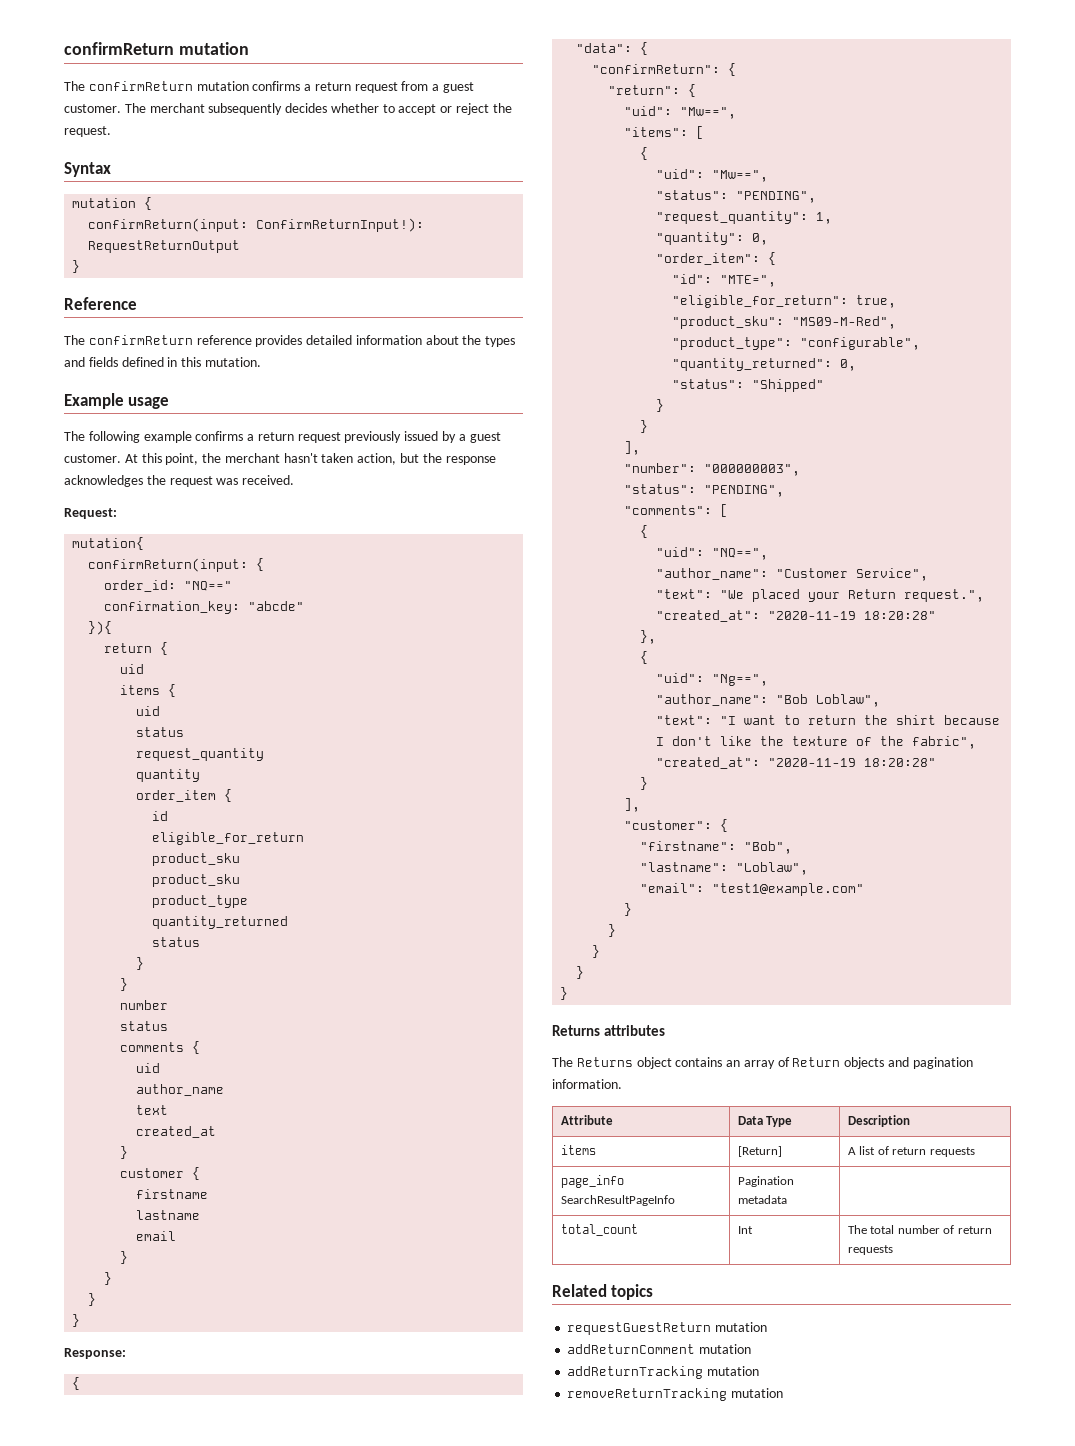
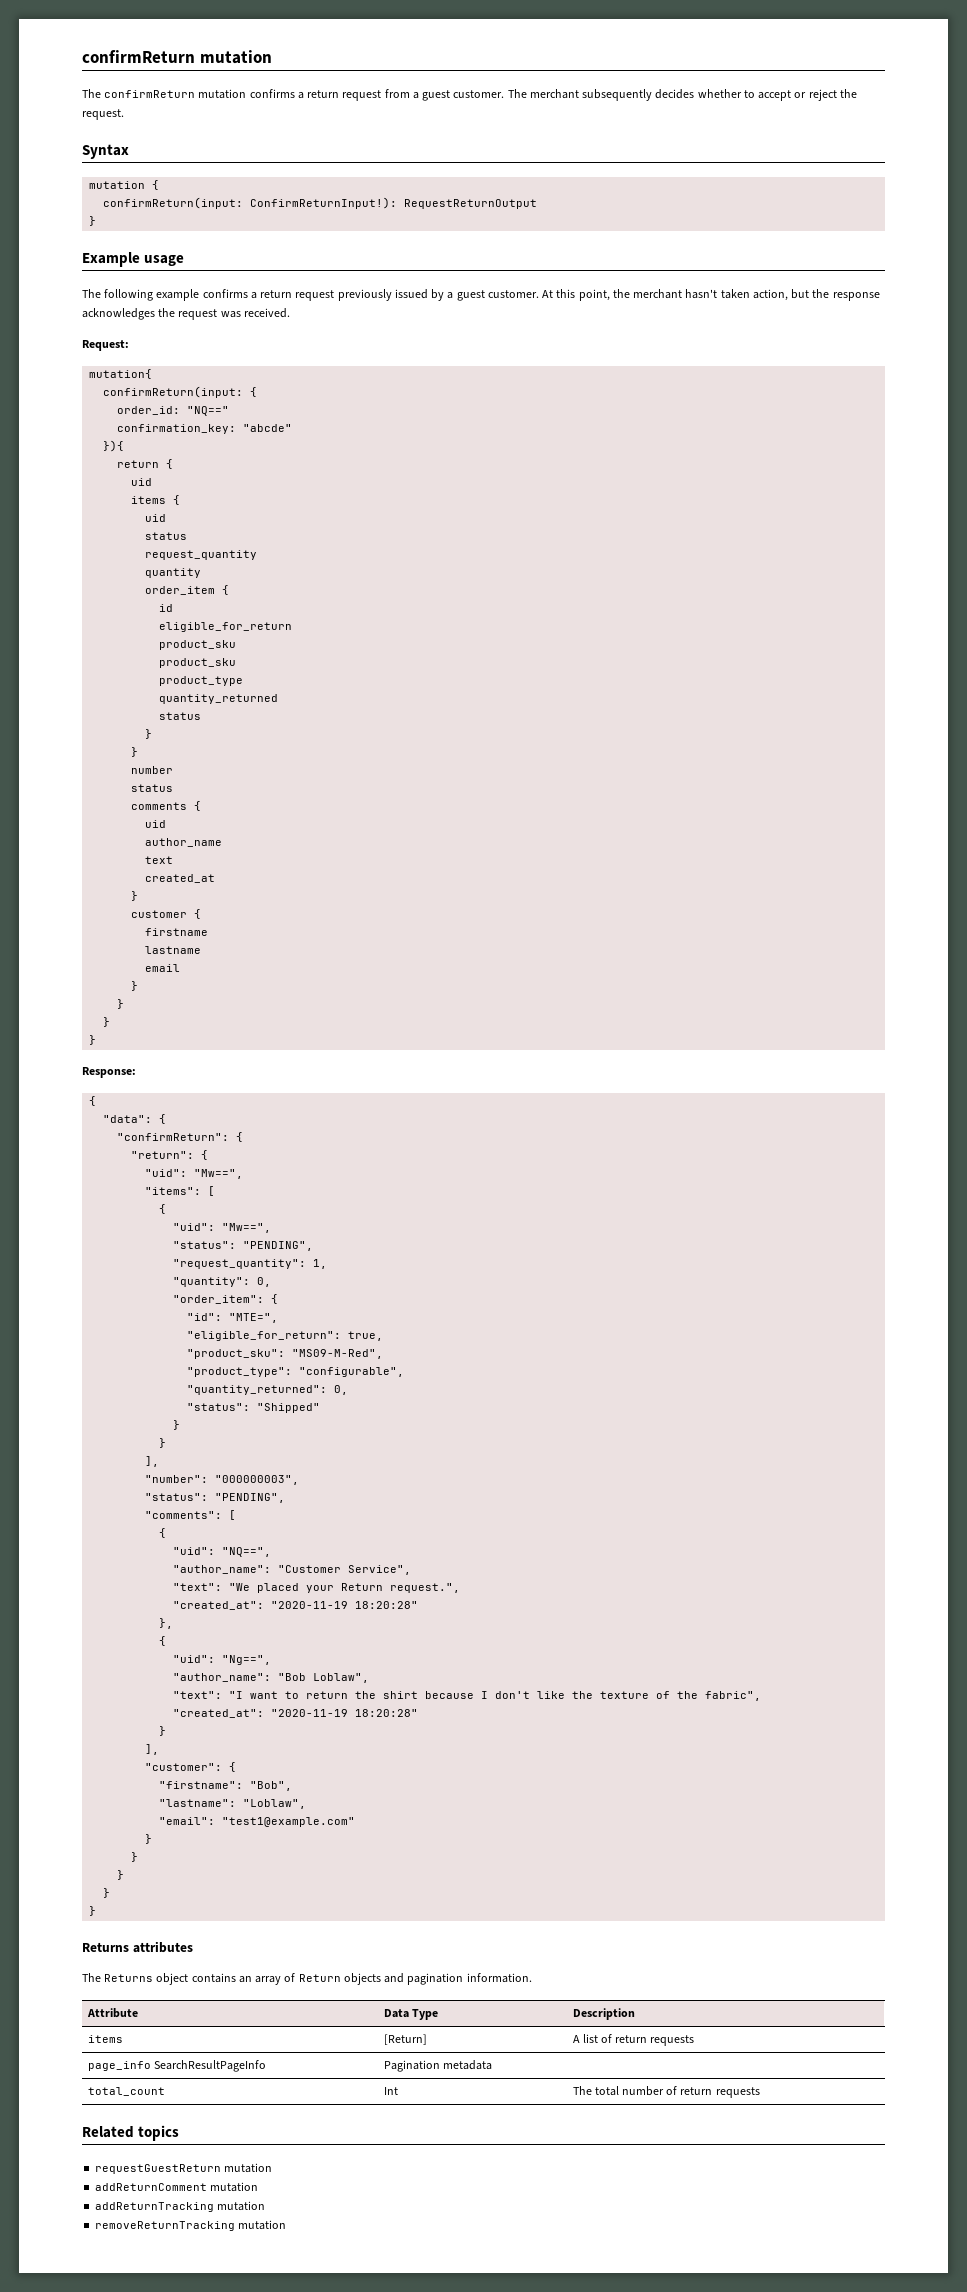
[64,297,137,310] [64,335,516,347] [64,357,261,367] // Reference // The confirmReturn reference provides detailed information about the types and fields defined in this mutation. -> (97, 221) none

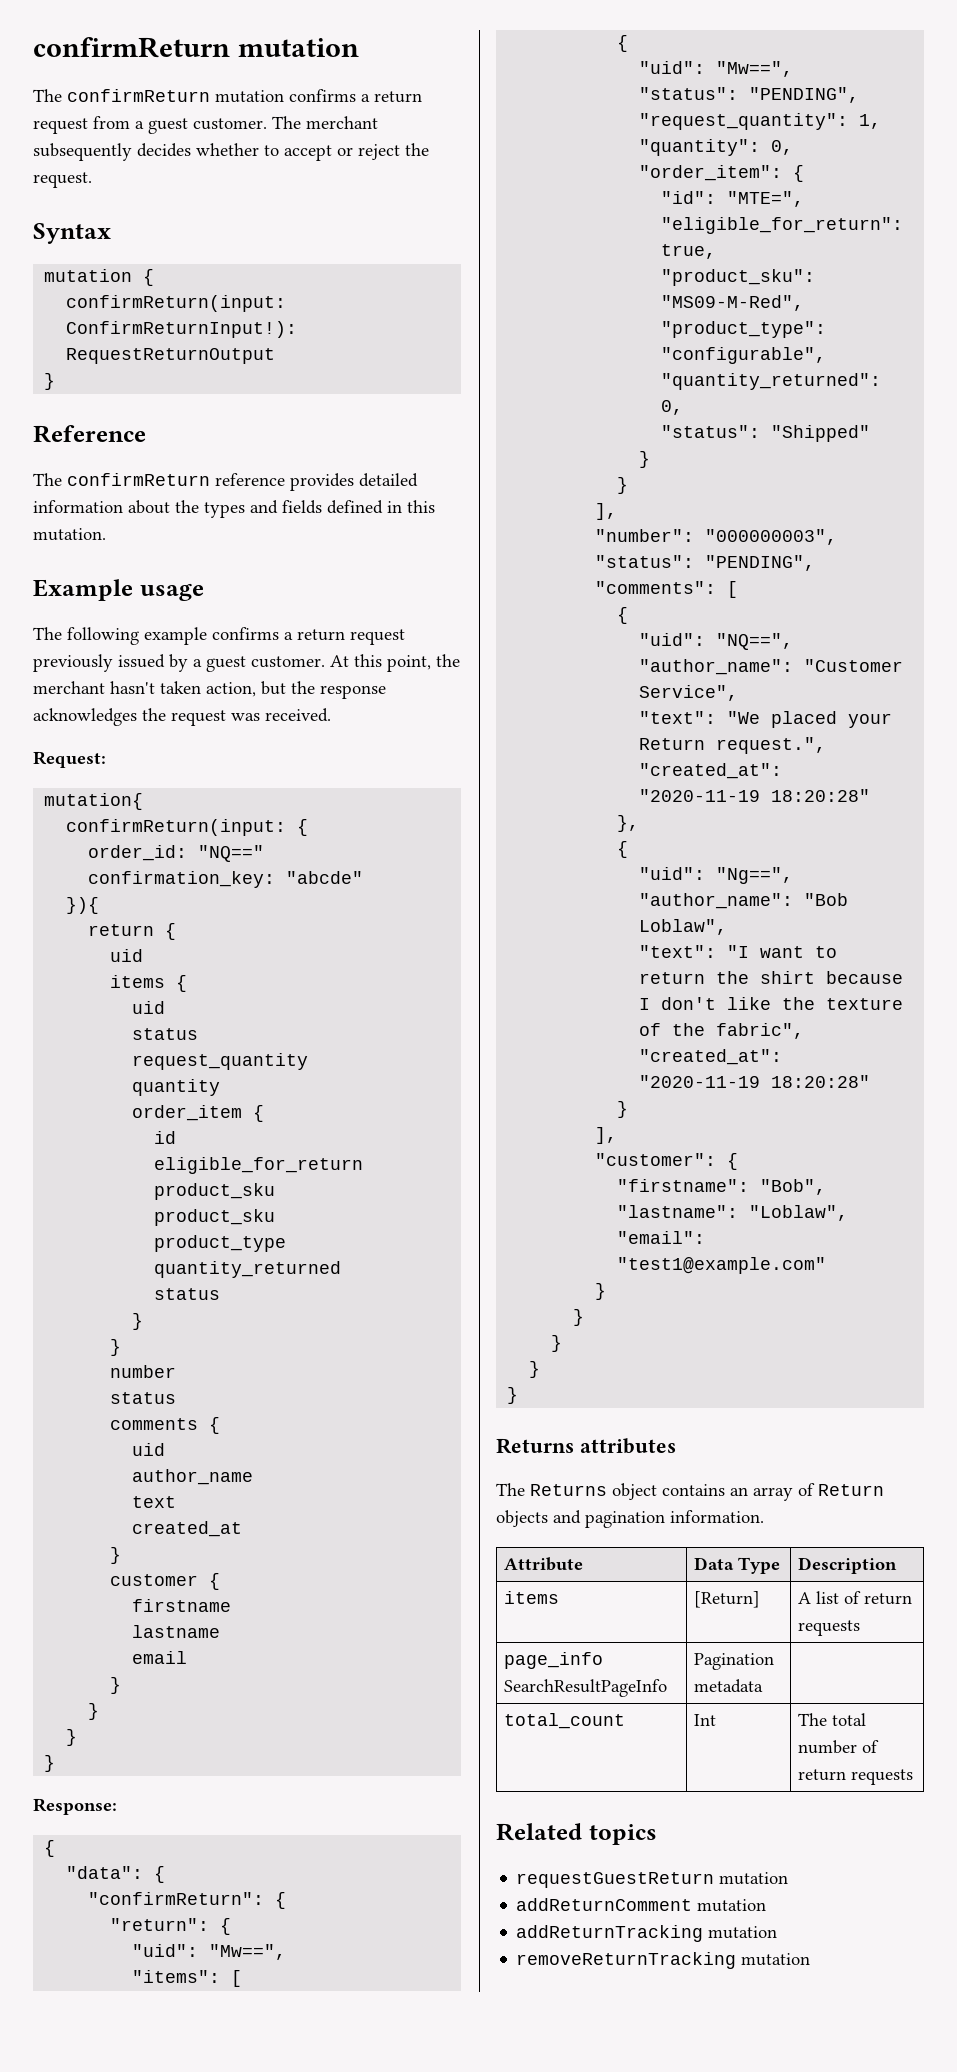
(97, 221) none -> [33,425,146,443] [33,473,418,491] [33,500,435,518] [33,528,106,541] // Reference // The confirmReturn reference provides detailed information about the types and fields defined in this mutation.

